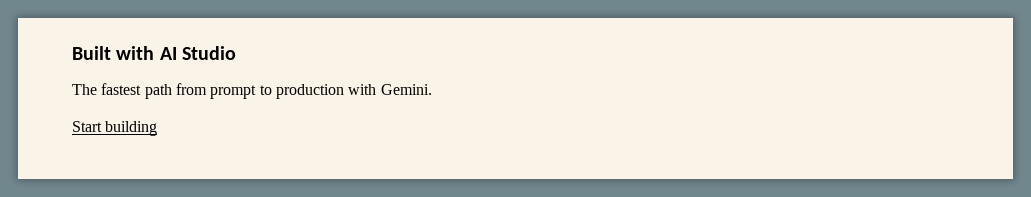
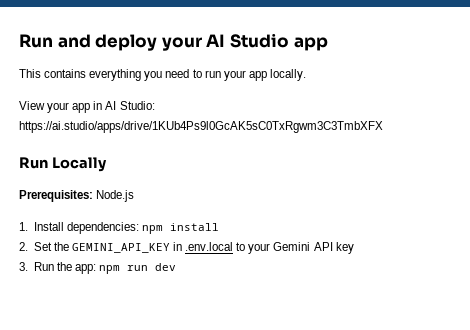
[72,46,237,60] [72,83,432,99] [72,121,158,136] Built with AI Studio // The fastest path from prompt to production with Gemini. // Start building -> [19,33,328,51] [19,69,306,81] [19,101,155,113] [19,121,383,133] [19,157,107,172] [19,190,135,202] [19,222,219,234] [19,242,354,254] [19,262,177,274] Run and deploy your AI Studio app // This contains everything you need to run your app locally. // View your app in AI Studio: https://ai.studio/apps/drive/1KUb4Ps9l0GcAK5sC0TxRgwm3C3TmbXFX // Run Locally // Prerequisites: Node.js // 1. Install dependencies: npm install // 2. Set the GEMINI_API_KEY in .env.local to your Gemini API key // 3. Run the app: npm run dev

